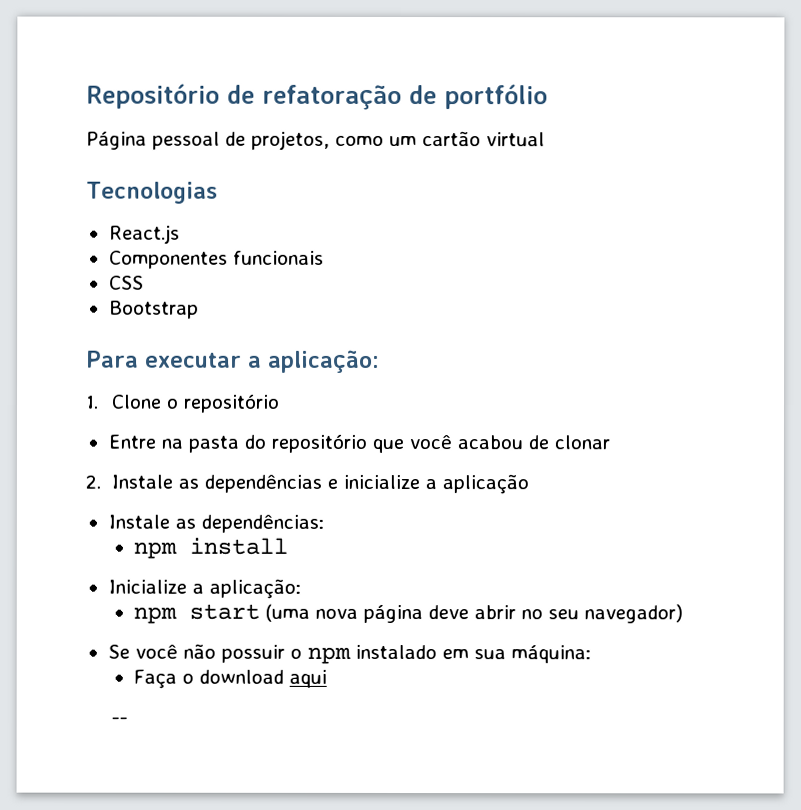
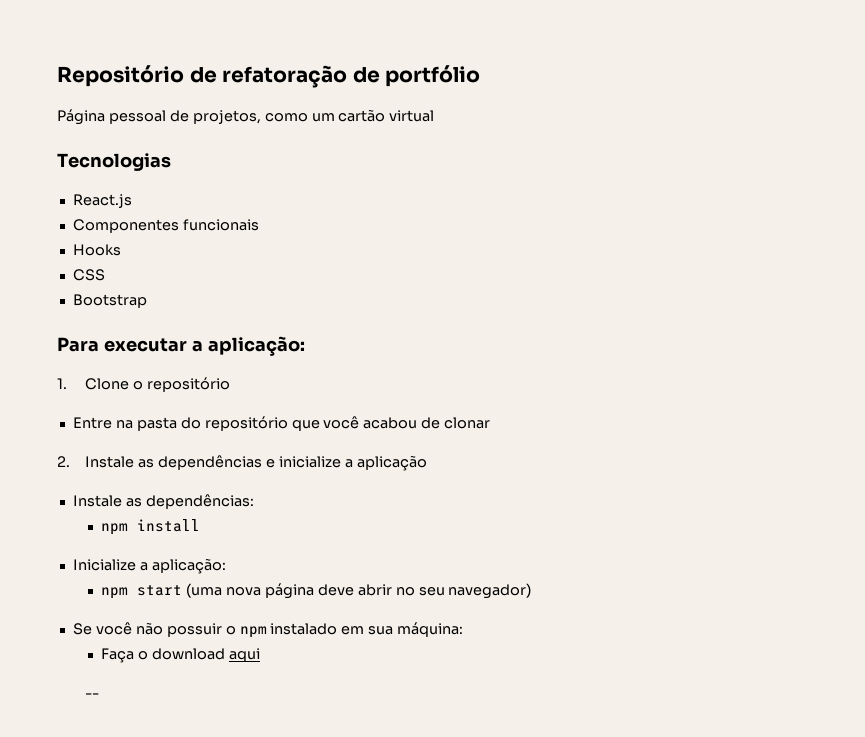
(324, 257) none -> [72,244,121,256] // Hooks

